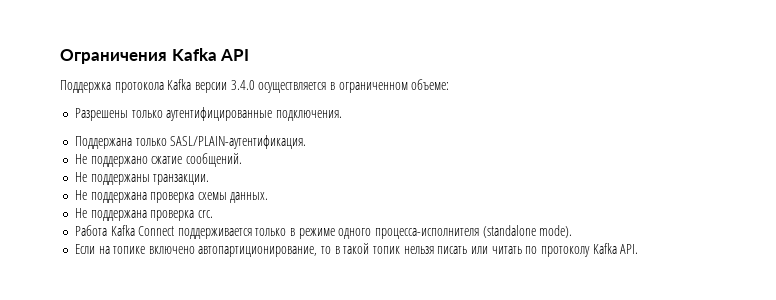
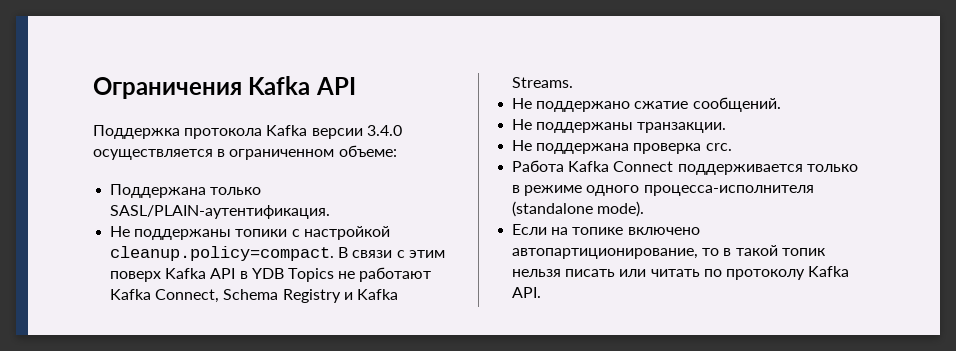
[74,107,342,121] // Разрешены только аутентифицированные подключения. -> (397, 151) none
(307, 142) none -> [110,226,390,240] [110,246,445,261] [110,267,432,282] [110,289,398,303] [512,77,574,88] // Не поддержаны топики с настройкой cleanup.policy=compact. В связи с этим поверх Kafka API в YDB Topics не работают Kafka Connect, Schema Registry и Kafka Streams.
[74,190,269,203] // Не поддержана проверка схемы данных. -> (727, 127) none

